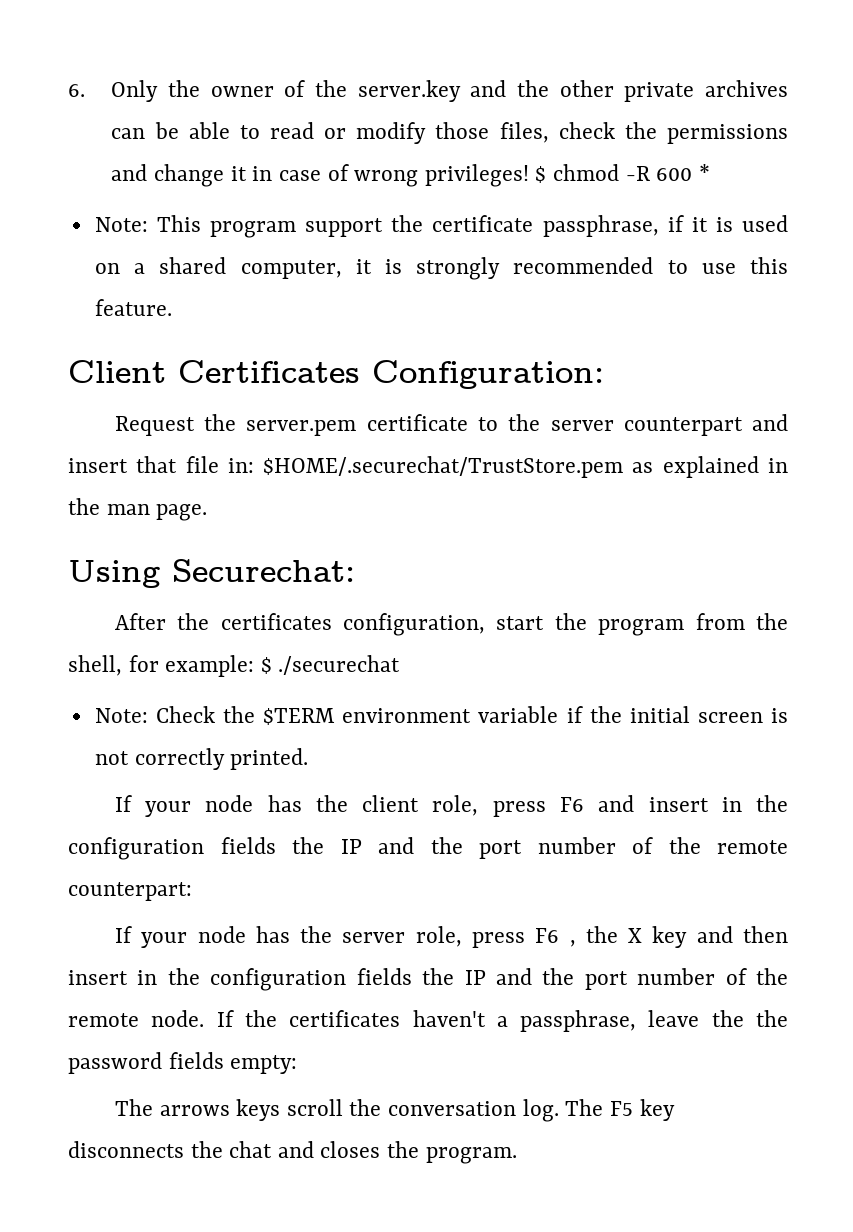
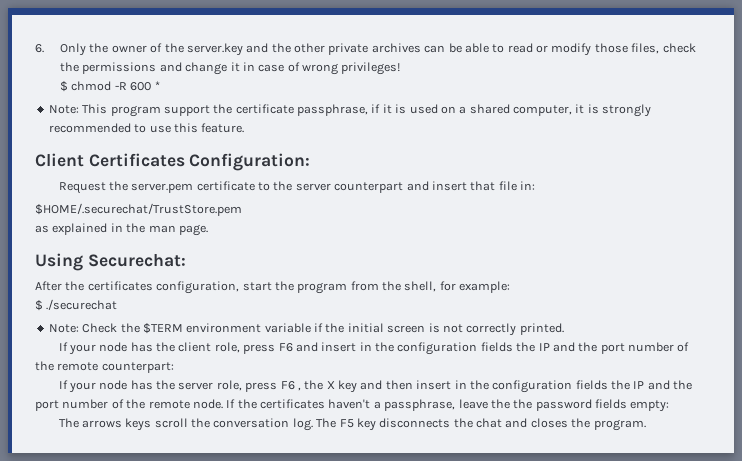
(529, 175) none -> (401, 68) //
(254, 465) none -> (536, 185) //
(624, 467) none -> (242, 209) //
(255, 666) none -> (511, 287) //

